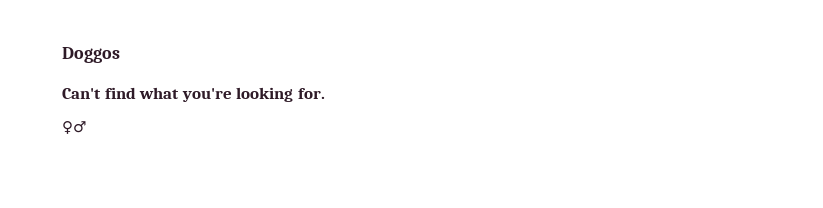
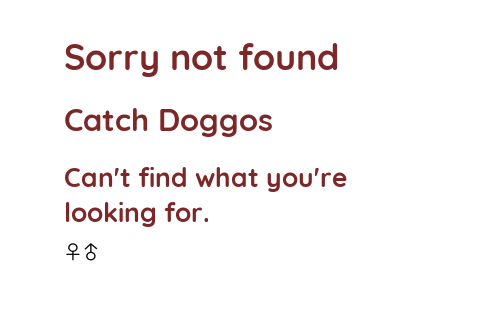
(62, 55) none -> [64,43,339,77] [64,108,149,131] Sorry not found // Catch

